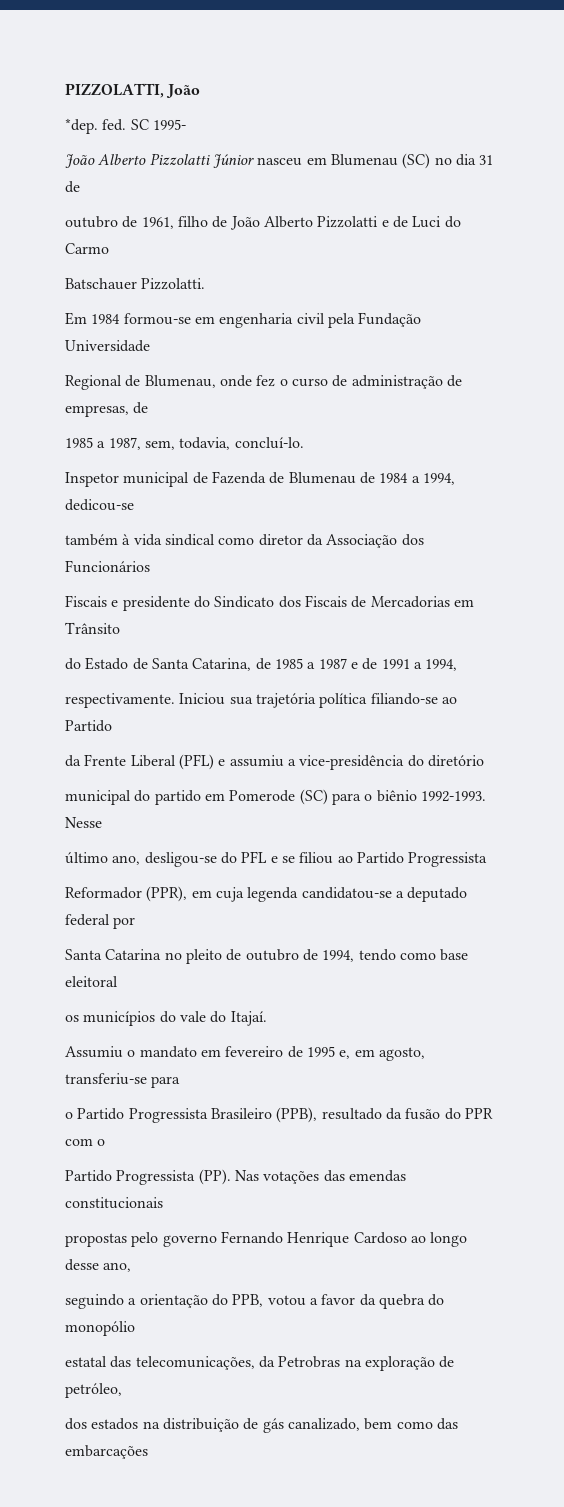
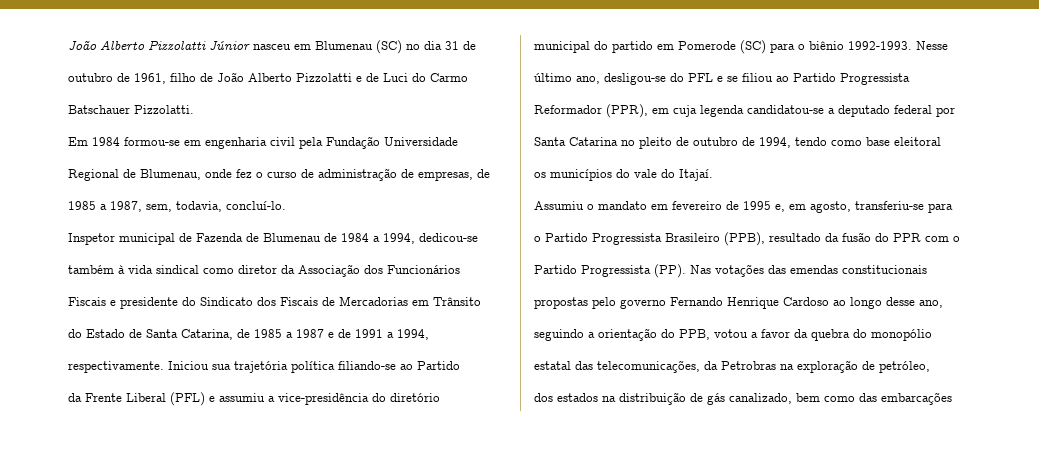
[65,83,201,98] [65,118,186,134] PIZZOLATTI, João // *dep. fed. SC 1995- // -> (68, 45) none

